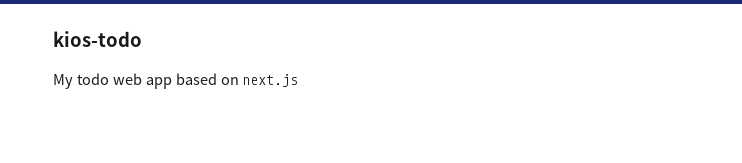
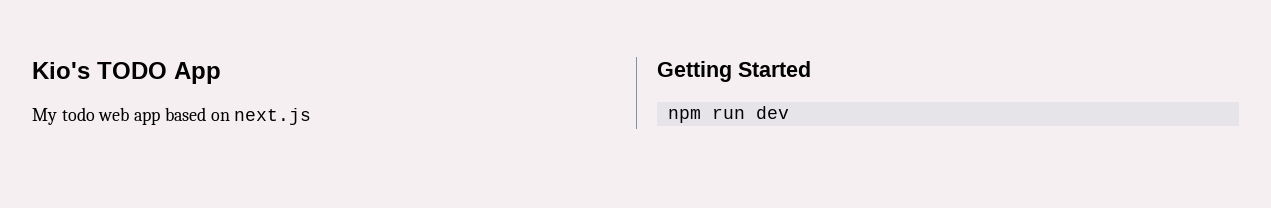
[53,31,142,47] kios-todo -> [32,62,221,84] Kio's TODO App
(299, 80) none -> [657,61,811,82] [667,106,789,123] // Getting Started // npm run dev

